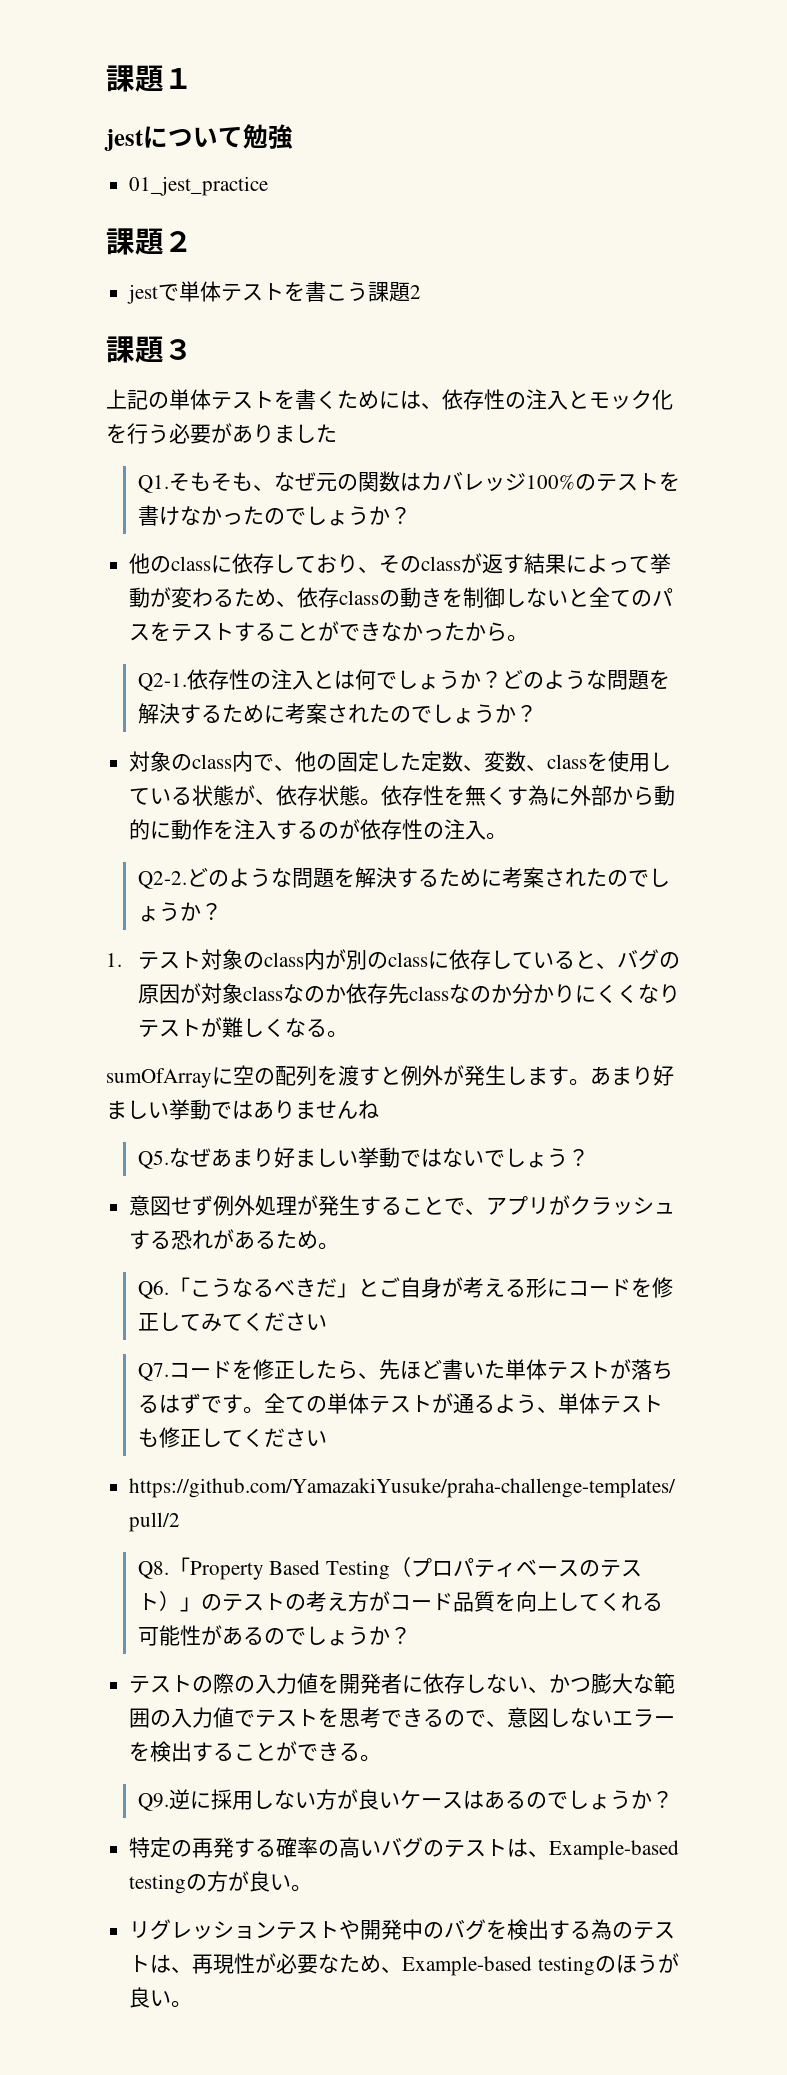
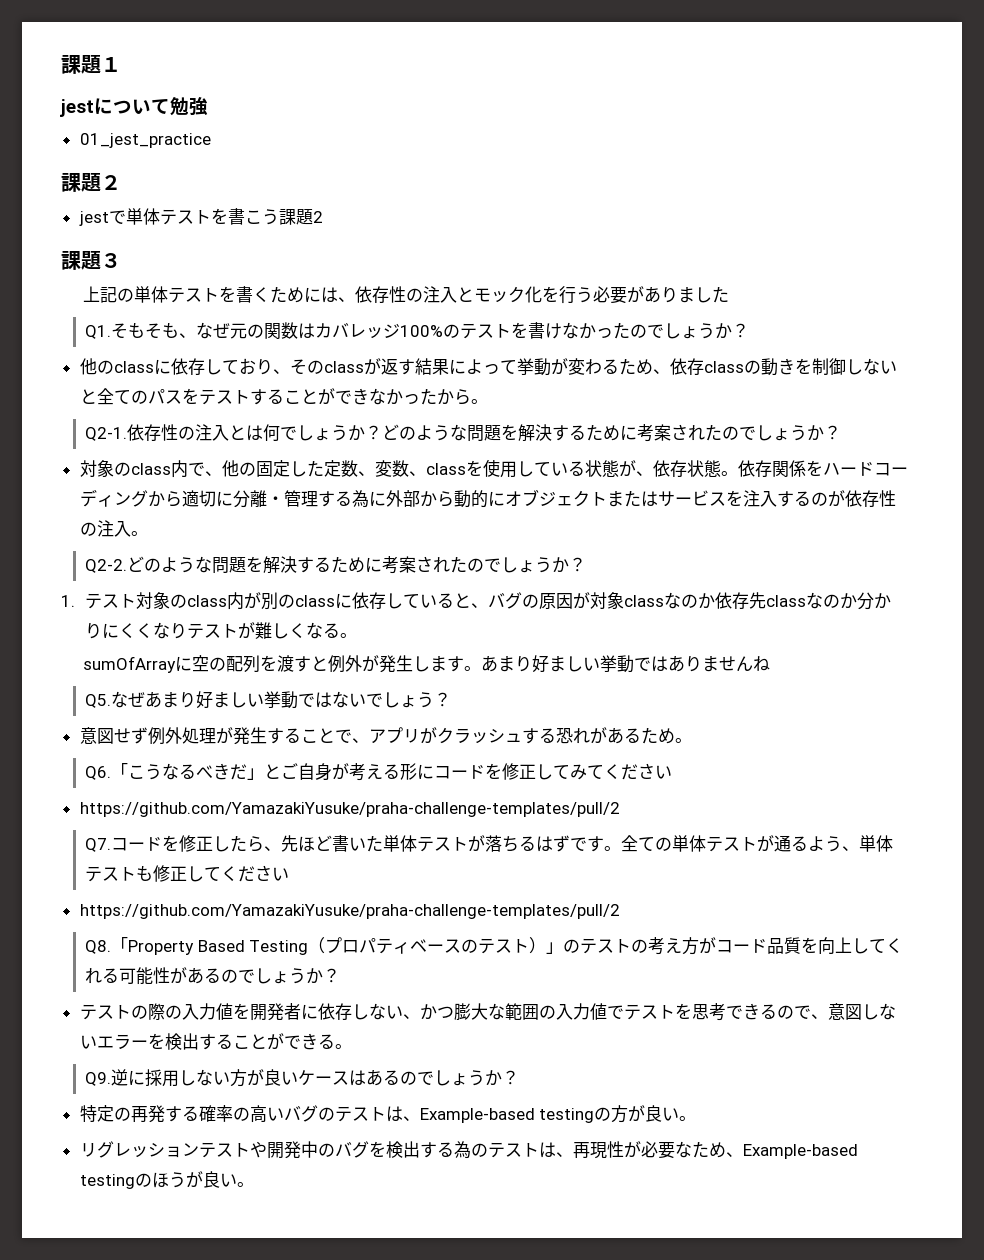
[423,785,529,806] 性を無くす -> [771,460,908,477] [79,489,352,508] 関係をハードコーディングから適切に分離・管理する
[171,819,214,840] 動作 -> [504,489,726,507] オブジェクトまたはサービス
(327, 1322) none -> [79,802,620,817] // https://github.com/YamazakiYusuke/praha-challenge-templates/pull/2

